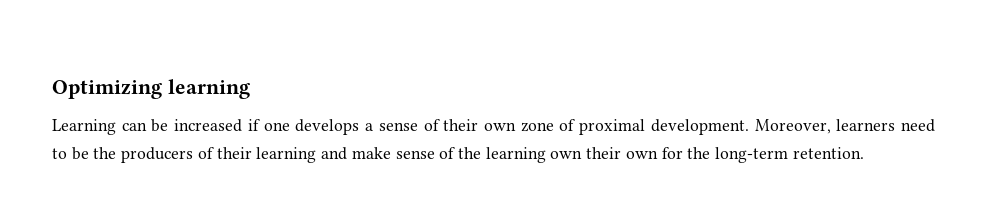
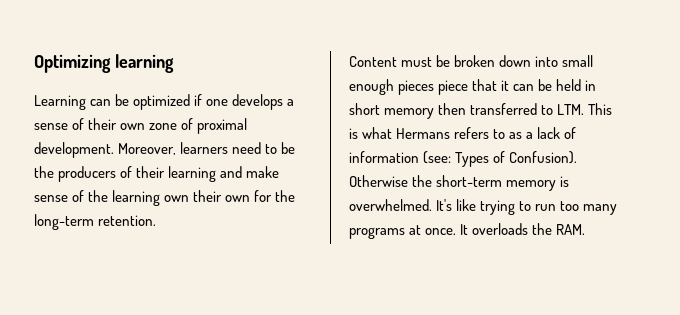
[174,119,243,132] increased -> [133,94,191,110] optimized
(864, 153) none -> [349,55,594,67] [349,79,597,95] [349,103,613,119] [349,127,577,139] [349,151,578,167] [349,175,570,191] [349,199,618,215] [349,223,586,239] // Content must be broken down into small enough pieces piece that it can be held in short memory then transferred to LTM. This is what Hermans refers to as a lack of information (see: Types of Confusion). Otherwise the short-term memory is overwhelmed. It's like trying to run too many programs at once. It overloads the RAM.

